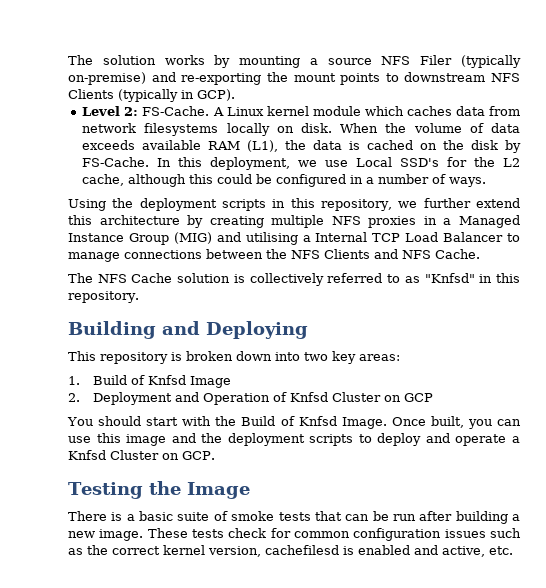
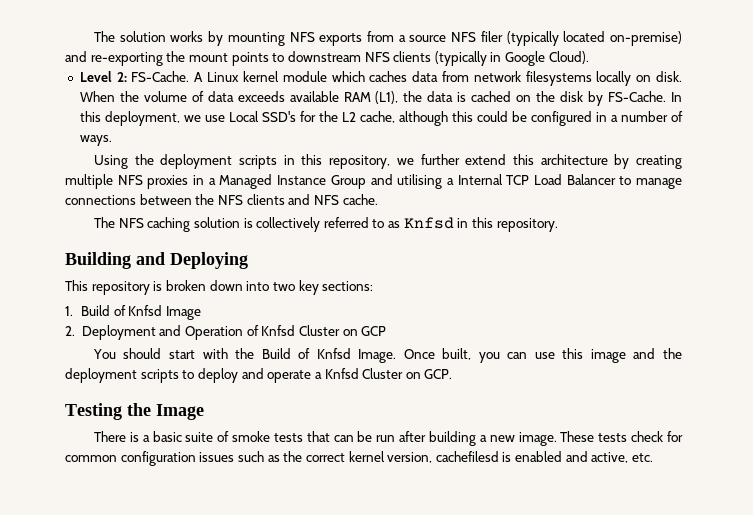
[309,55,521,68] a source NFS Filer (typically -> [289,31,606,46] NFS exports from a source NFS filer (typically located
[68,89,114,99] Clients -> [393,51,432,62] clients
[197,89,235,101] GCP). -> [505,51,589,66] Google Cloud).
[173,232,212,244] (MIG) -> (366, 182) none
[324,249,370,259] Clients -> [246,194,285,205] clients
[435,249,480,259] Cache. -> [342,194,378,205] cache.
[131,273,173,283] Cache -> [147,217,191,232] caching
[424,273,475,283] "Knfsd" -> [403,217,454,229] Knfsd
[359,354,400,361] areas: -> [322,281,374,291] sections:

